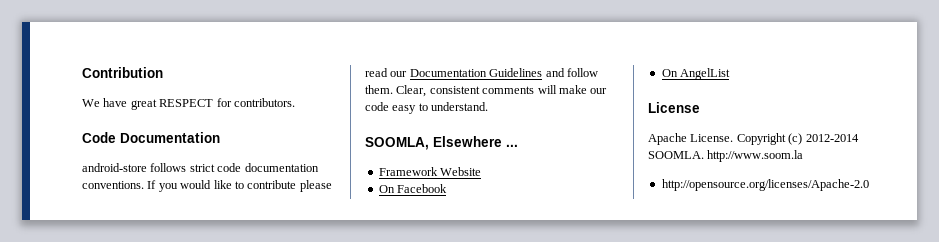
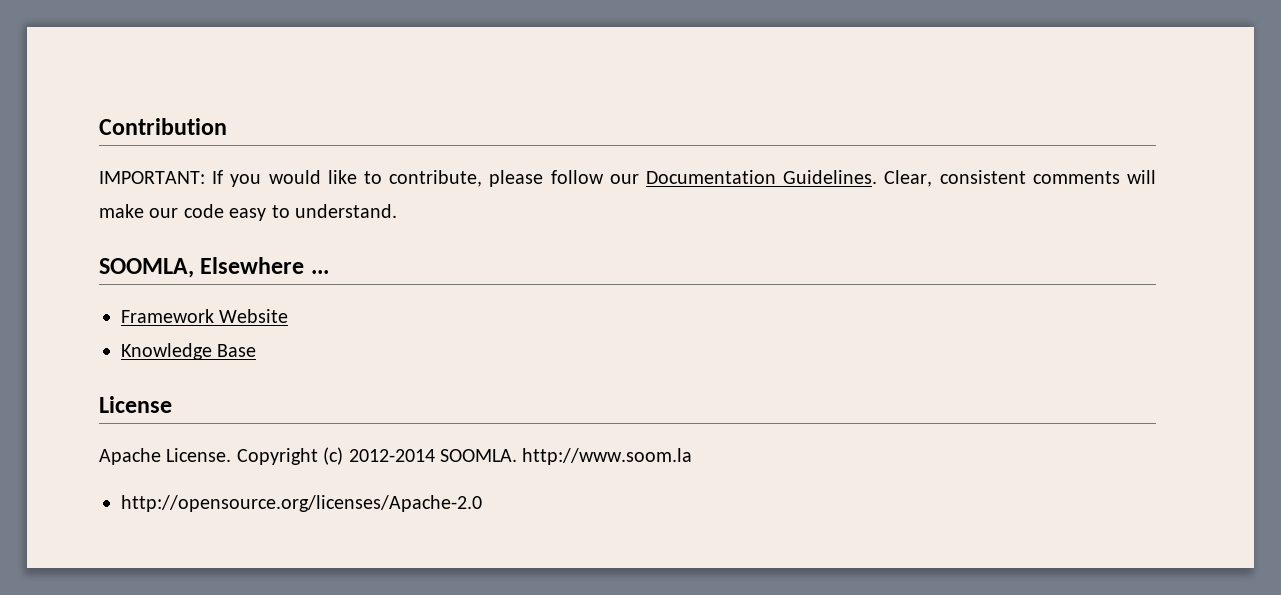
[82,98,295,110] [82,132,220,143] [82,163,319,172] [82,181,144,189] We have great RESPECT for contributors. // Code Documentation // android-store follows strict code documentation conventions. -> [99,171,205,184] IMPORTANT:
[247,180,332,192] [365,68,598,77] [365,85,393,94] contribute please read our Documentation Guidelines and follow them. -> [389,170,878,187] contribute, please follow our Documentation Guidelines.
[378,184,448,193] [661,68,731,80] On Facebook // On AngelList -> [121,343,257,360] Knowledge Base

